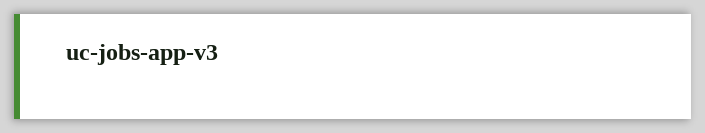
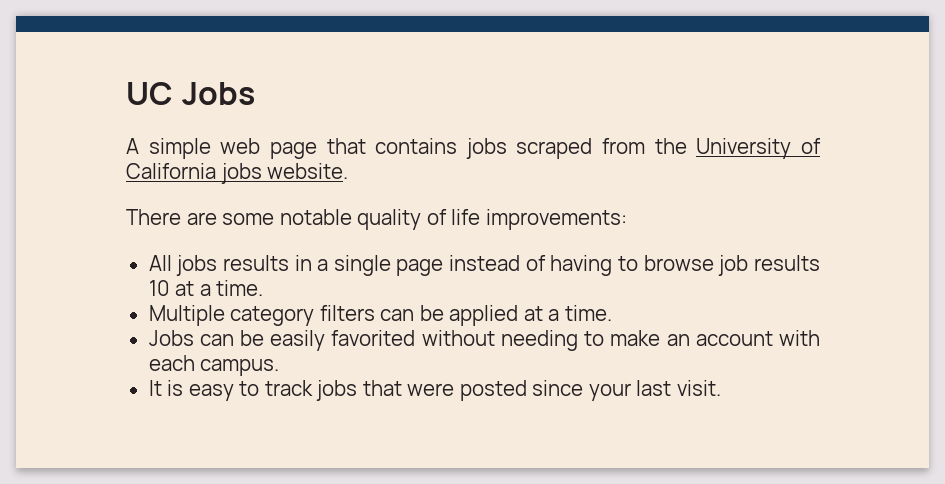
[66,44,218,65] uc-jobs-app-v3 -> [126,82,255,105] [126,138,821,159] [126,163,349,184] [126,209,627,230] [148,255,821,276] [148,280,264,296] [148,305,612,326] [148,330,821,351] [148,355,280,376] [148,380,721,401] UC Jobs // A simple web page that contains jobs scraped from the University of California jobs website. // There are some notable quality of life improvements: // All jobs results in a single page instead of having to browse job results 10 at a time. // Multiple category filters can be applied at a time. // Jobs can be easily favorited without needing to make an account with each campus. // It is easy to track jobs that were posted since your last visit.

